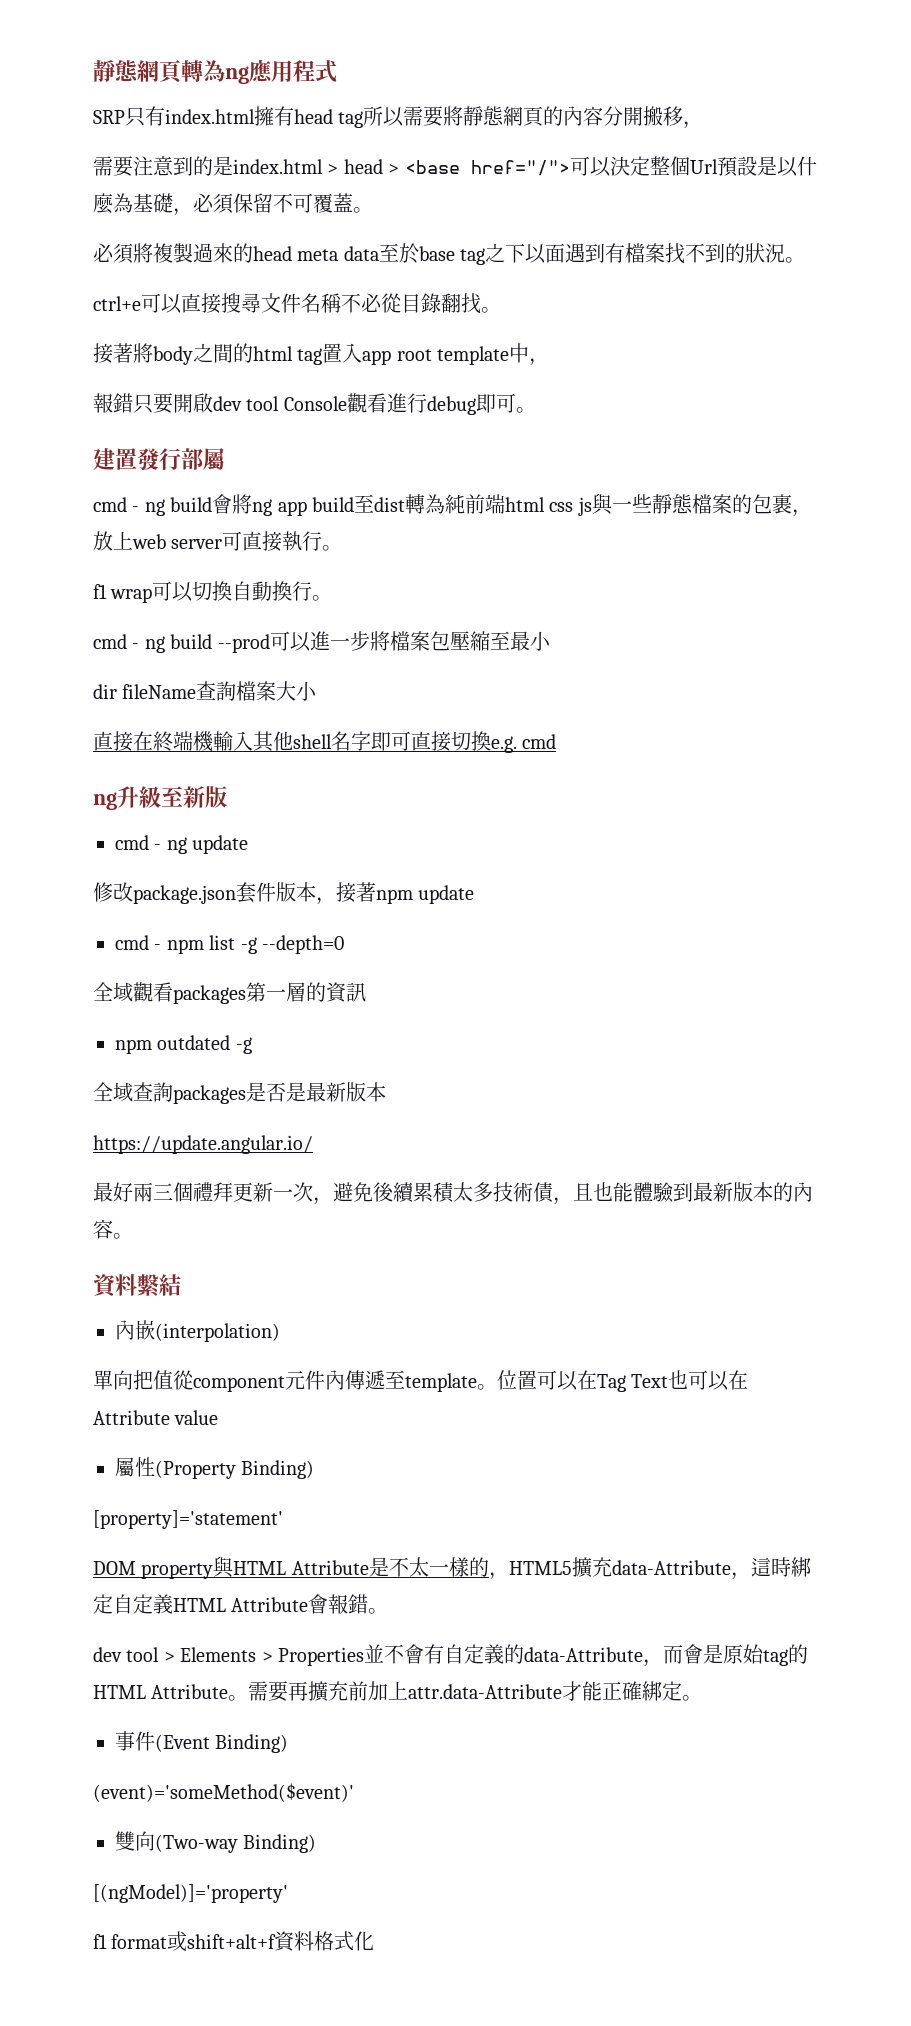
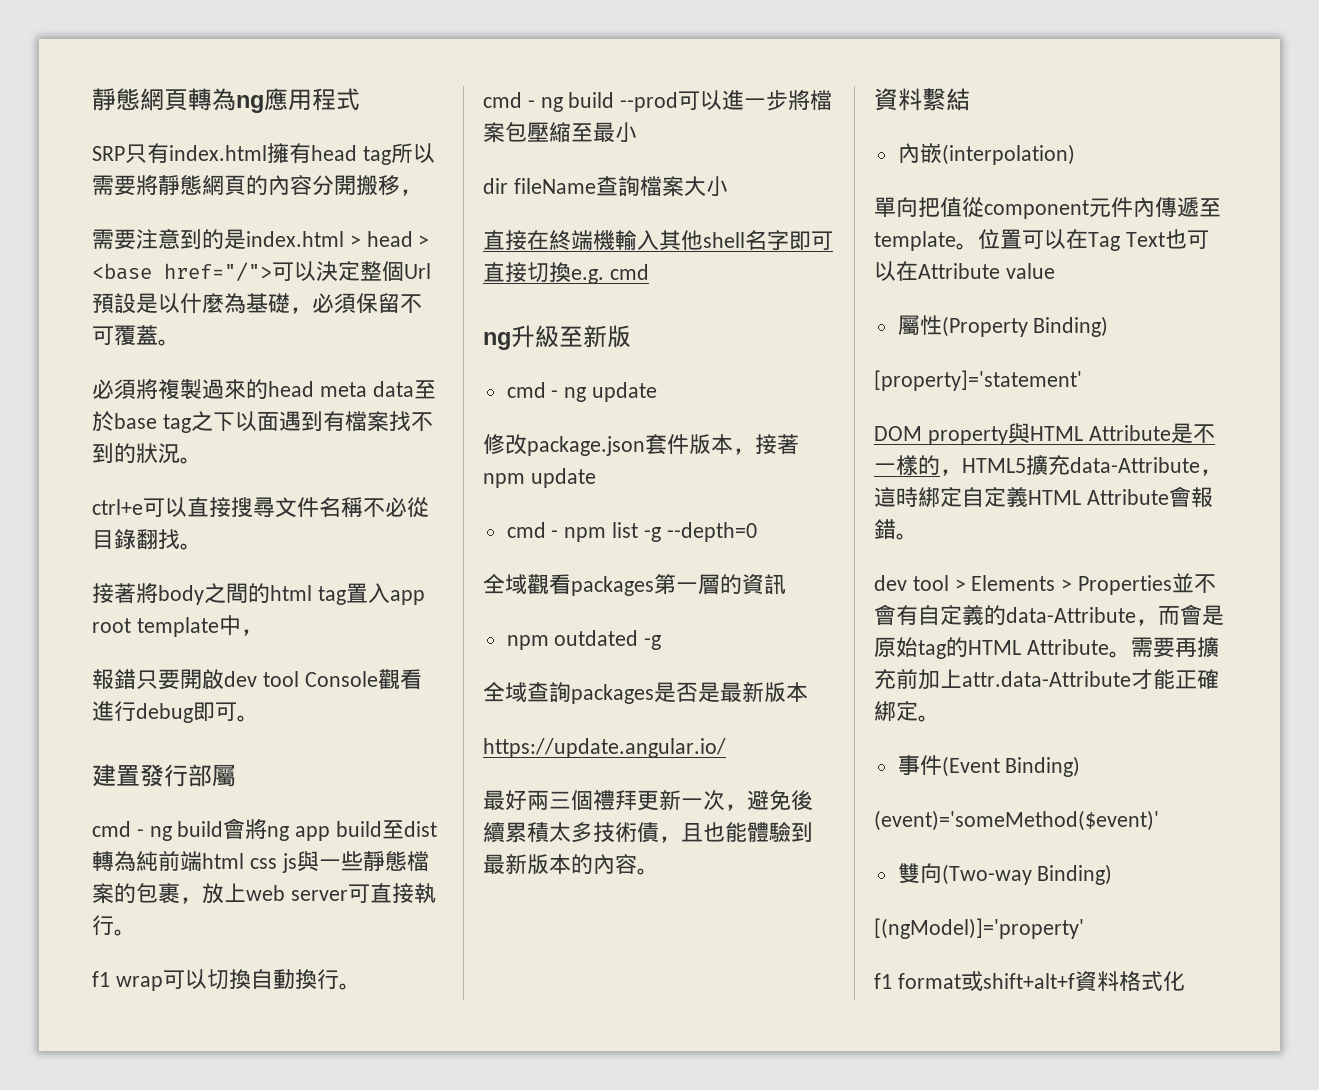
[408,1557,429,1577] 太 -> (1215, 433) none

